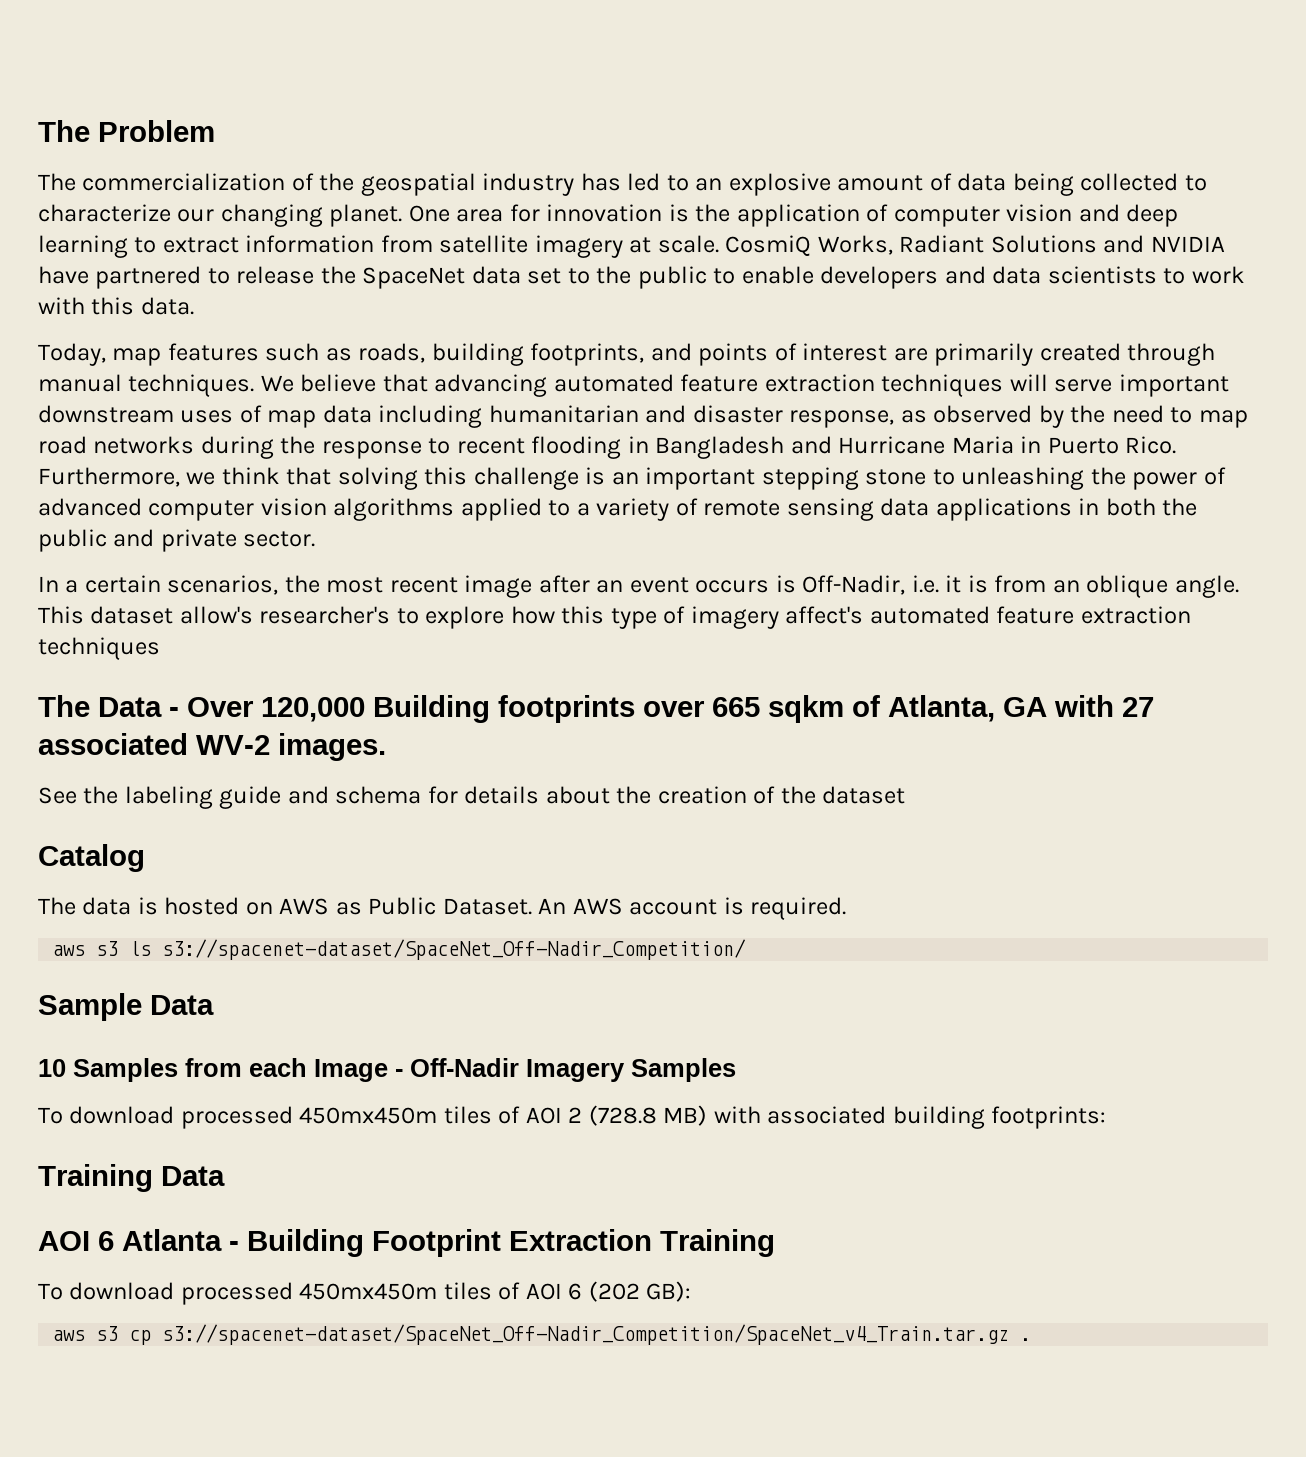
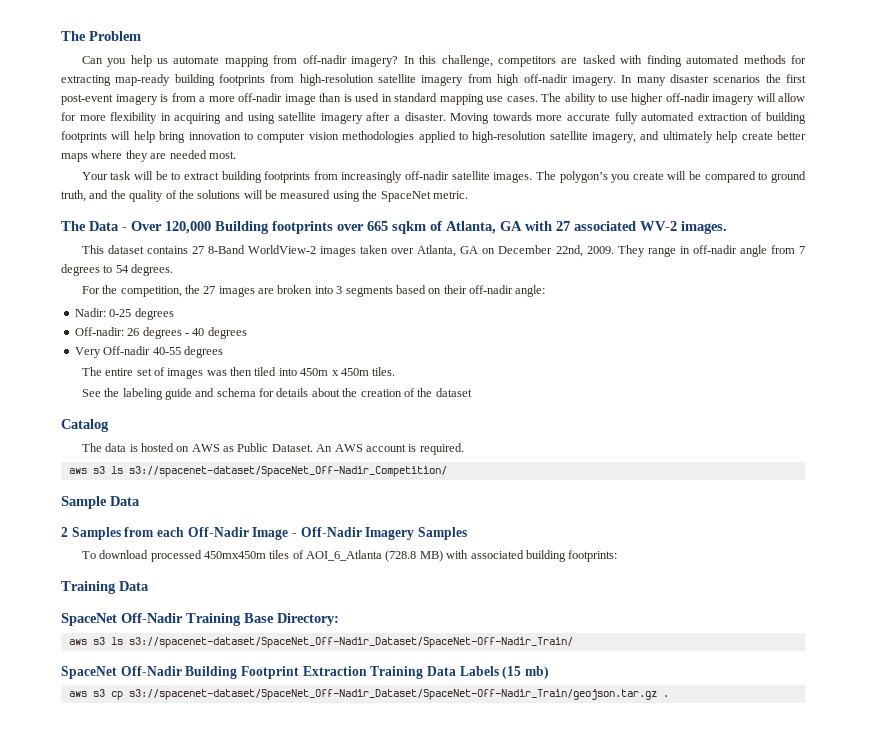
[38,173,1207,196] [38,204,1179,227] [38,235,1225,258] [38,266,1245,289] [38,297,194,315] [38,343,1216,366] [38,374,1229,397] [38,405,1248,428] [38,436,1177,459] [38,467,1226,490] [38,498,1198,521] [38,529,316,552] [38,575,1239,598] [38,606,1191,629] [38,637,160,660] The commercialization of the geospatial industry has led to an explosive amount of data being collected to characterize our changing planet. One area for innovation is the application of computer vision and deep learning to extract information from satellite imagery at scale. CosmiQ Works, Radiant Solutions and NVIDIA have partnered to release the SpaceNet data set to the public to enable developers and data scientists to work with this data. // Today, map features such as roads, building footprints, and points of interest are primarily created through manual techniques. We believe that advancing automated feature extraction techniques will serve important downstream uses of map data including humanitarian and disaster response, as observed by the need to map road networks during the response to recent flooding in Bangladesh and Hurricane Maria in Puerto Rico. Furthermore, we think that solving this challenge is an important stepping stone to unleashing the power of advanced computer vision algorithms applied to a variety of remote sensing data applications in both the public and private sector. // In a certain scenarios, the most recent image after an event occurs is Off-Nadir, i.e. it is from an oblique angle. This dataset allow's researcher's to explore how this type of imagery affect's automated feature extraction techniques -> [81,55,806,67] [61,74,807,86] [61,93,805,105] [61,112,807,124] [61,131,807,143] [61,150,236,162] [81,171,807,183] [61,190,468,202] Can you help us automate mapping from off-nadir imagery? In this challenge, competitors are tasked with finding automated methods for extracting map-ready building footprints from high-resolution satellite imagery from high off-nadir imagery. In many disaster scenarios the first post-event imagery is from a more off-nadir image than is used in standard mapping use cases. The ability to use higher off-nadir imagery will allow for more flexibility in acquiring and using satellite imagery after a disaster. Moving towards more accurate fully automated extraction of building footprints will help bring innovation to computer vision methodologies applied to high-resolution satellite imagery, and ultimately help create better maps where they are needed most. // Your task will be to extract building footprints from increasingly off-nadir satellite images. The polygon’s you create will be compared to ground truth, and the quality of the solutions will be measured using the SpaceNet metric.
(386, 747) none -> [81,245,806,257] [61,264,174,276] [81,285,546,297] [74,308,174,320] [74,327,247,339] [74,346,223,358] [81,367,396,379] // This dataset contains 27 8-Band WorldView-2 images taken over Atlanta, GA on December 22nd, 2009. They range in off-nadir angle from 7 degrees to 54 degrees. // For the competition, the 27 images are broken into 3 segments based on their off-nadir angle: // Nadir: 0-25 degrees // Off-nadir: 26 degrees - 40 degrees // Very Off-nadir 40-55 degrees // The entire set of images was then tiled into 450m x 450m tiles.
[38,1059,66,1077] 10 -> [61,527,68,537] 2
(307, 1067) none -> [187,527,249,537] Off-Nadir
[525,1107,583,1124] AOI 2 -> [305,550,382,561] AOI_6_Atlanta
[38,1229,775,1257] [38,1281,692,1305] AOI 6 Atlanta - Building Footprint Extraction Training // To download processed 450mx450m tiles of AOI 6 (202 GB): -> [61,613,339,626] [68,637,573,648] [61,666,549,679] SpaceNet Off-Nadir Training Base Directory: // aws s3 ls s3://spacenet-dataset/SpaceNet_Off-Nadir_Dataset/SpaceNet-Off-Nadir_Train/ // SpaceNet Off-Nadir Building Footprint Extraction Training Data Labels (15 mb)
[162,1324,1010,1345] s3://spacenet-dataset/SpaceNet_Off-Nadir_Competition/SpaceNet_v4_Train.tar.gz -> [128,689,657,700] s3://spacenet-dataset/SpaceNet_Off-Nadir_Dataset/SpaceNet-Off-Nadir_Train/geojson.tar.gz

